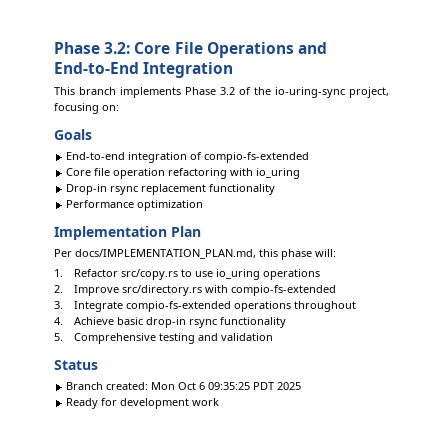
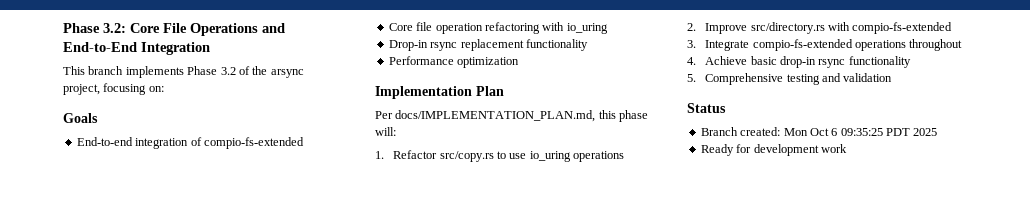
[275,87,345,98] io-uring-sync -> [270,69,304,78] arsync

